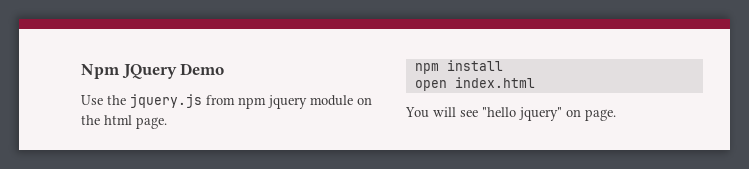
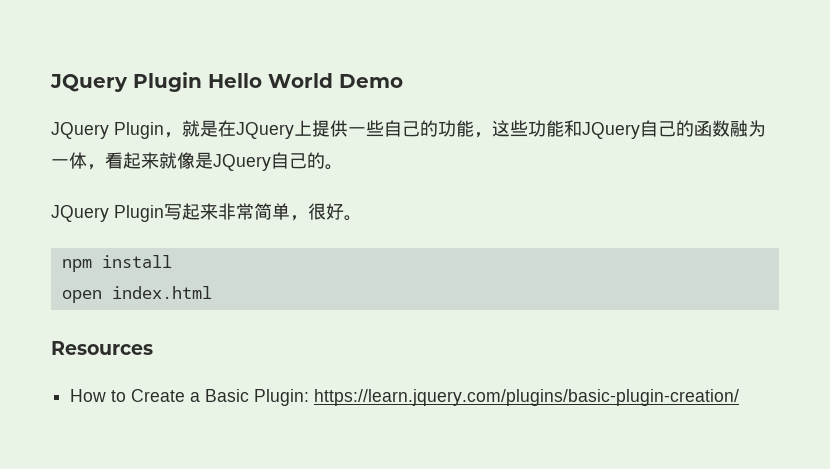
[81,63,225,79] [81,94,372,109] [81,115,167,129] [414,60,503,74] [414,77,535,91] [405,107,616,121] Npm JQuery Demo // Use the jquery.js from npm jquery module on the html page. // npm install // open index.html // You will see "hello jquery" on page. -> [50,72,403,92] [51,120,766,139] [51,152,343,171] [51,203,362,222] [61,255,172,272] [61,286,212,303] [51,341,153,355] [70,389,740,406] JQuery Plugin Hello World Demo // JQuery Plugin，就是在JQuery上提供一些自己的功能，这些功能和JQuery自己的函数融为一体，看起来就像是JQuery自己的。 // JQuery Plugin写起来非常简单，很好。 // npm install // open index.html // Resources // How to Create a Basic Plugin: https://learn.jquery.com/plugins/basic-plugin-creation/

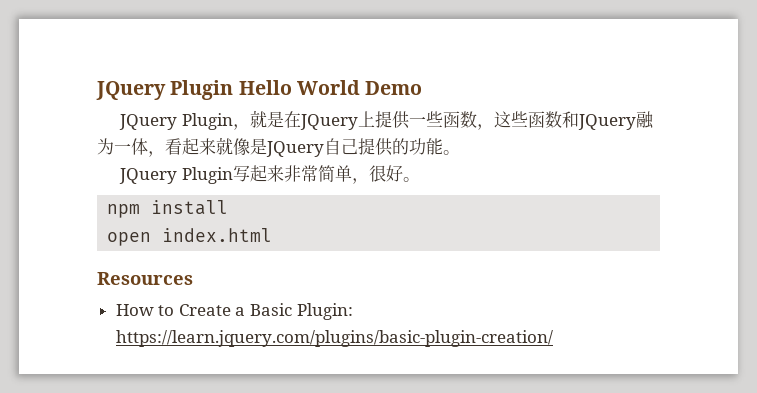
[384,120,730,139] 自己的功能，这些功能和JQuery自己的函数 -> [442,111,636,130] 函数，这些函数和JQuery
[307,152,325,169] 的 -> [358,138,443,156] 提供的功能

